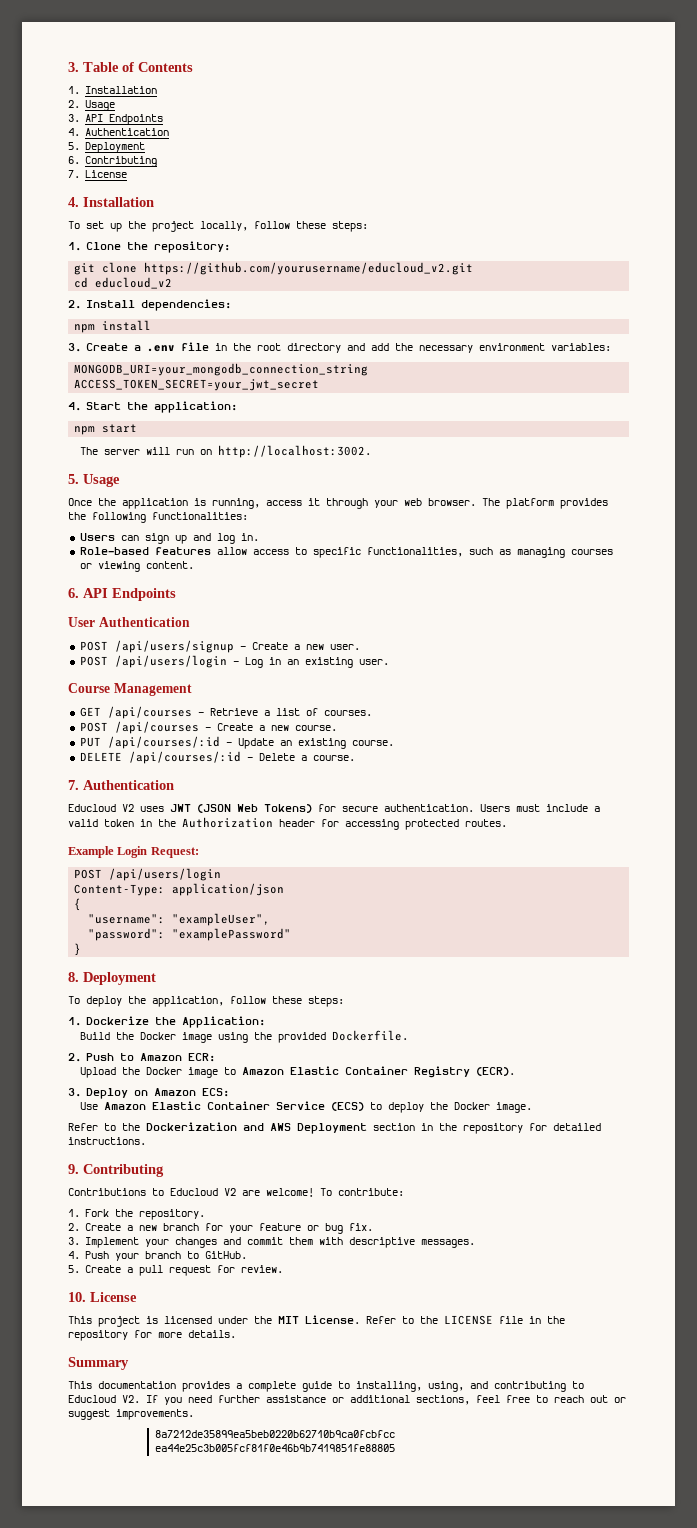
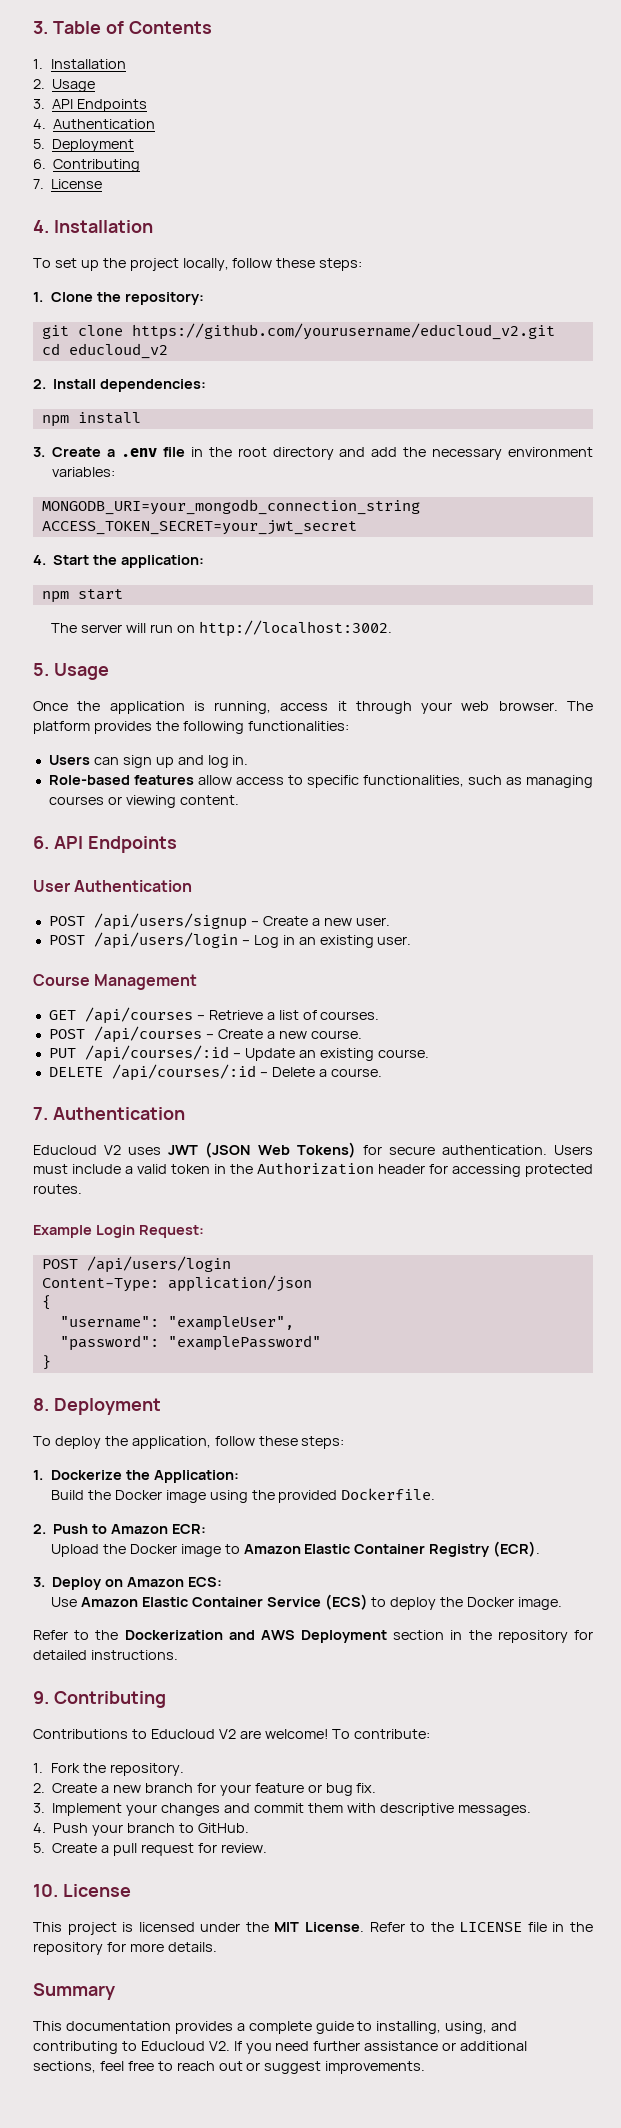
[154,1430,395,1438] [154,1444,395,1452] // 8a7212de35899ea5beb0220b62710b9ca0fcbfcc ea44e25c3b005fcf81f0e46b9b7419851fe88805 -> (426, 2067) none

